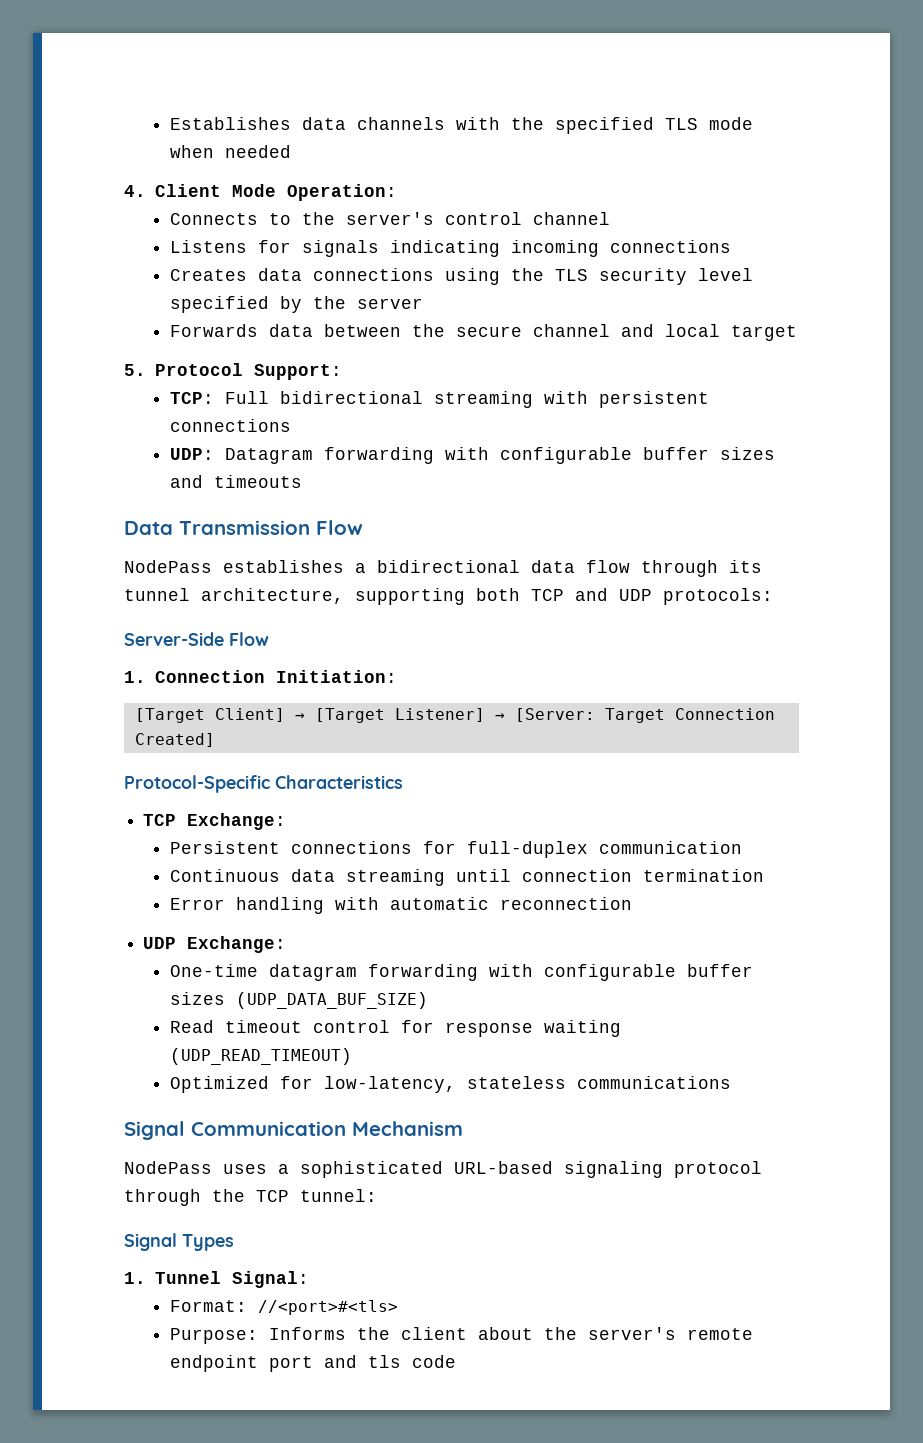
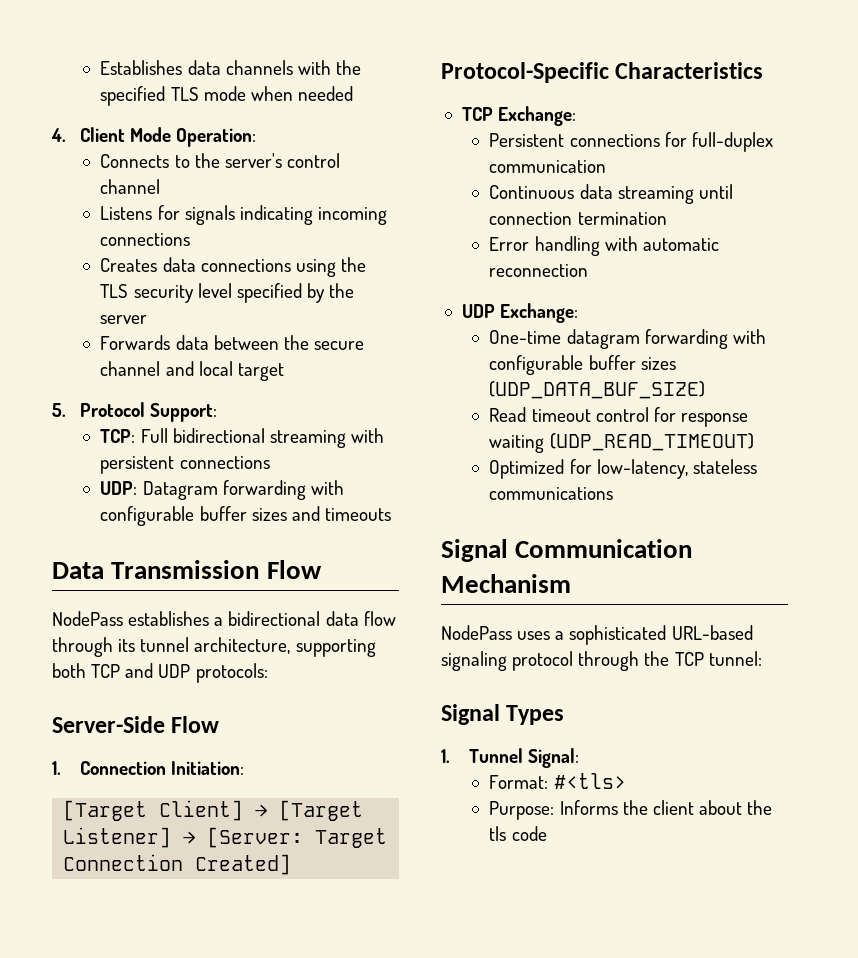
[257,1300,398,1315] //<port>#<tls> -> [553,773,626,789] #<tls>
[587,1327,753,1340] [169,1355,357,1372] server's remote endpoint port and -> (773, 807) none

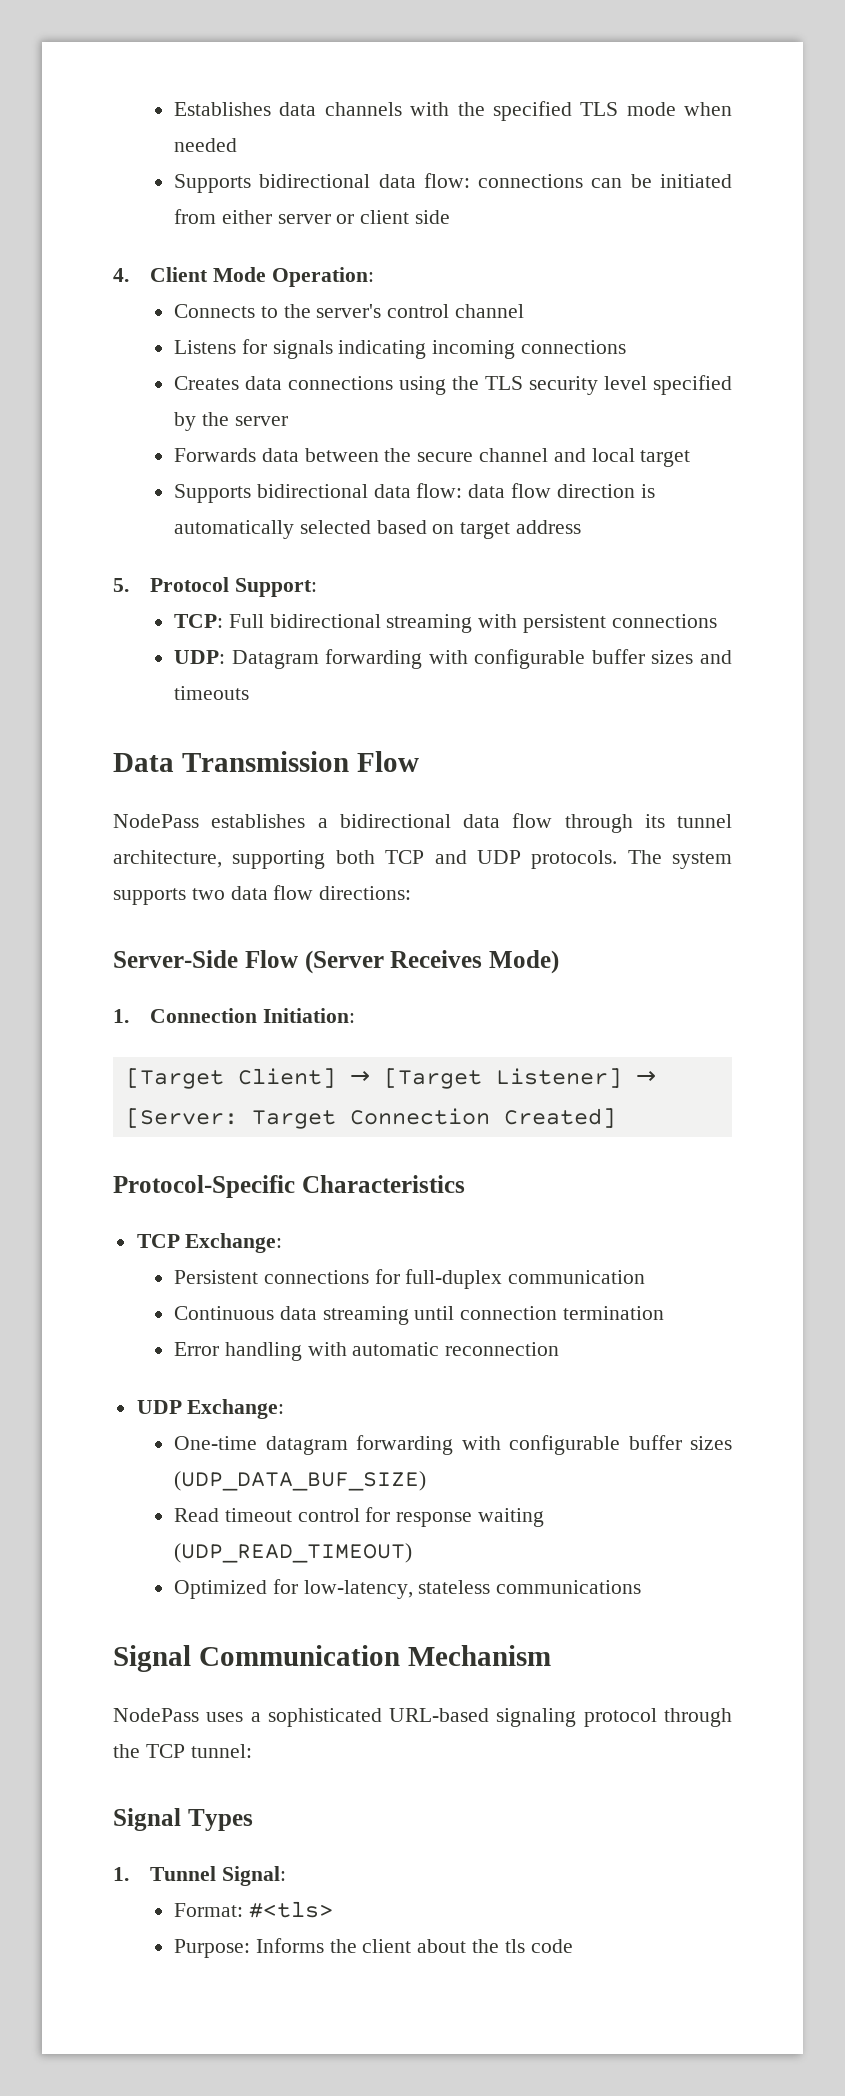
(353, 93) none -> [174,173,733,193] [174,209,451,224] // Supports bidirectional data flow: connections can be initiated from either server or client side
(284, 372) none -> [174,483,655,503] [174,520,582,539] // Supports bidirectional data flow: data flow direction is automatically selected based on target address
[195,663,268,683] protocols: -> [531,850,732,869] [113,885,412,905] protocols. The system supports two data flow directions:
(220, 724) none -> [304,950,559,974] (Server Receives Mode)

